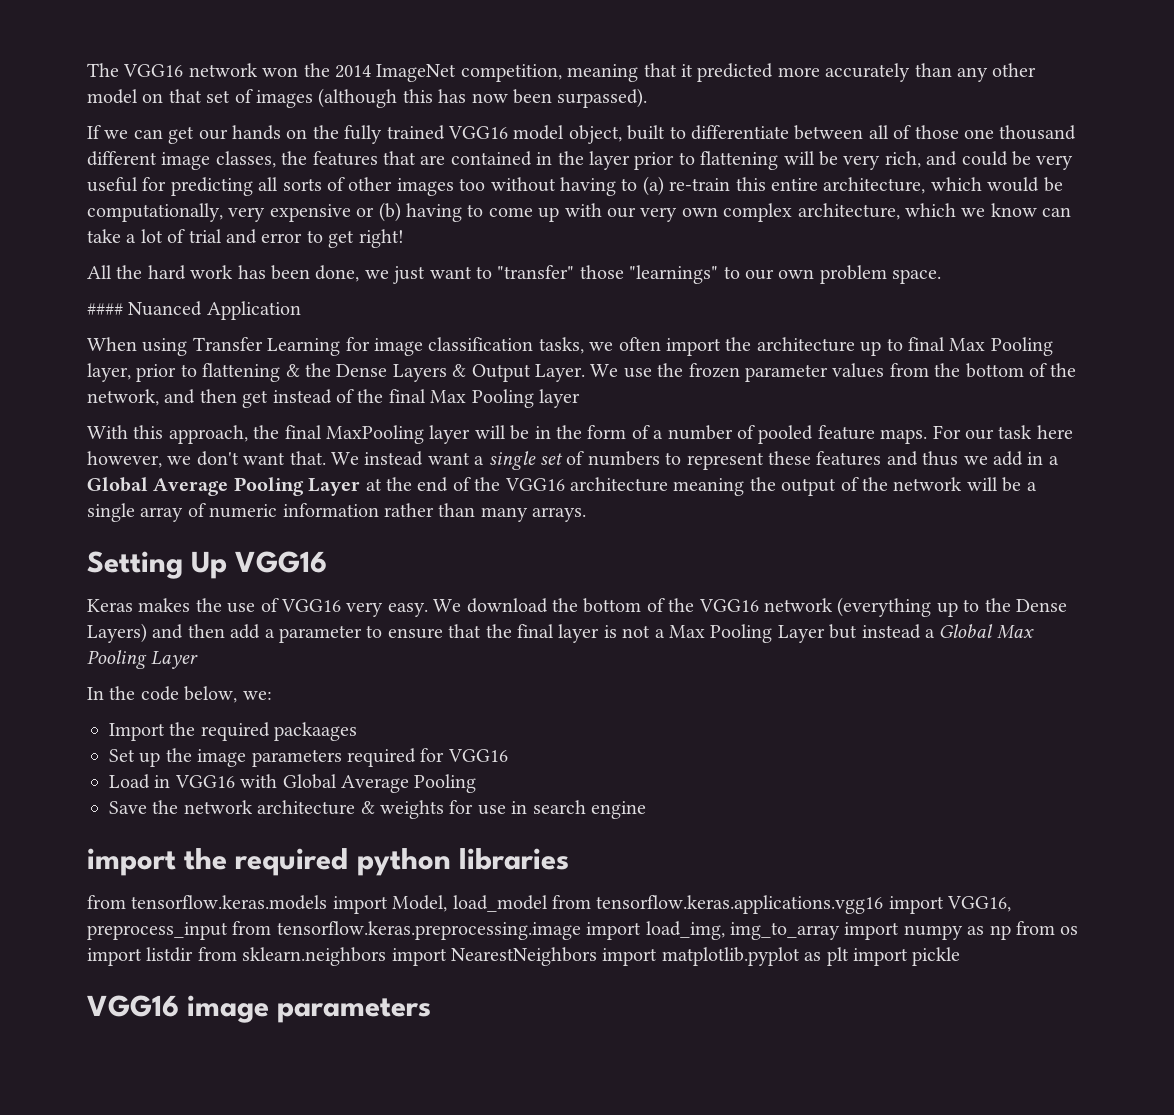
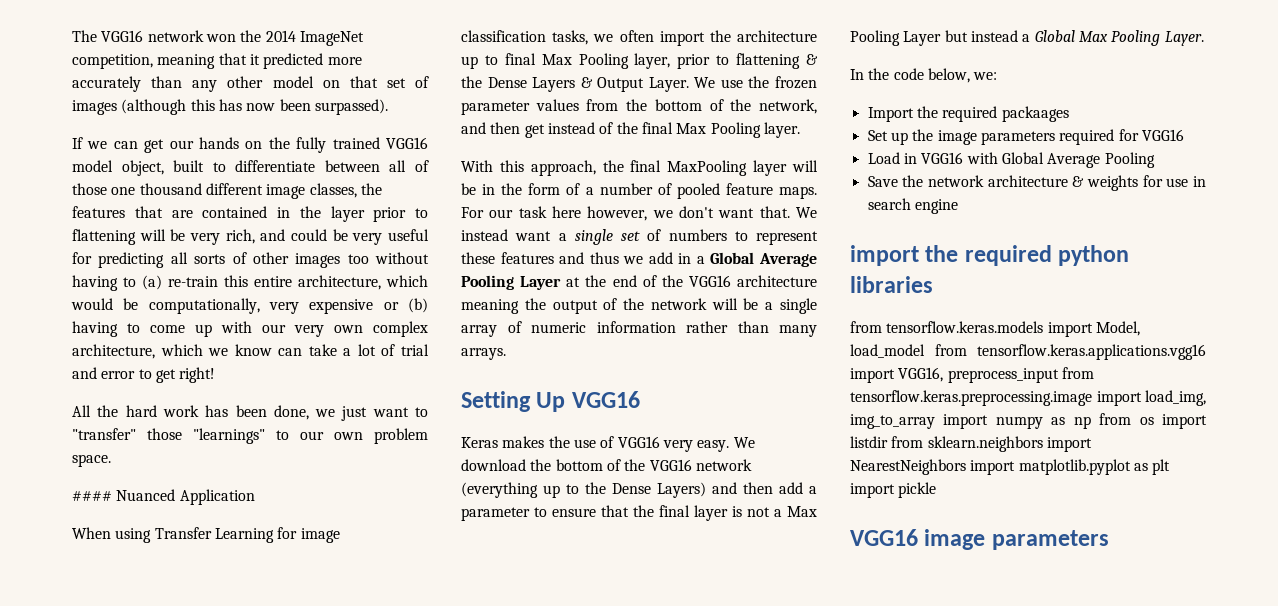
[538,389,580,408] layer -> [763,122,800,138] layer.
[151,651,199,669] Layer -> [1164,31,1204,46] Layer.

